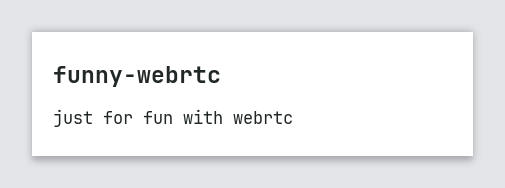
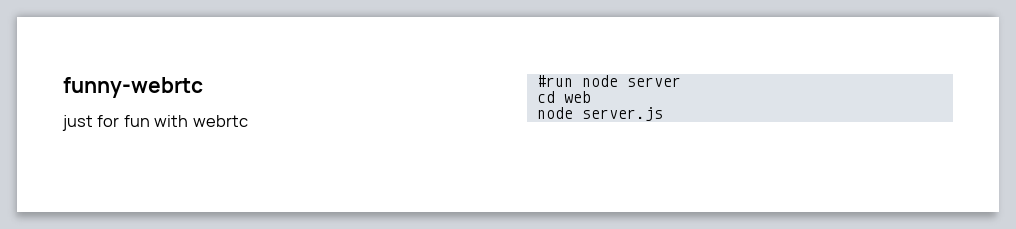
(293, 117) none -> [536,75,681,87] [536,91,591,103] [536,107,663,121] // #run node server // cd web // node server.js

